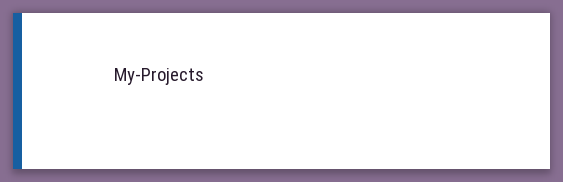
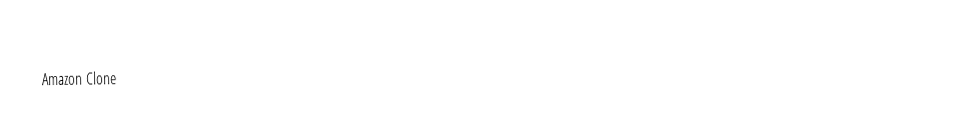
[114,68,204,85] My-Projects -> [42,71,118,86] Amazon Clone

